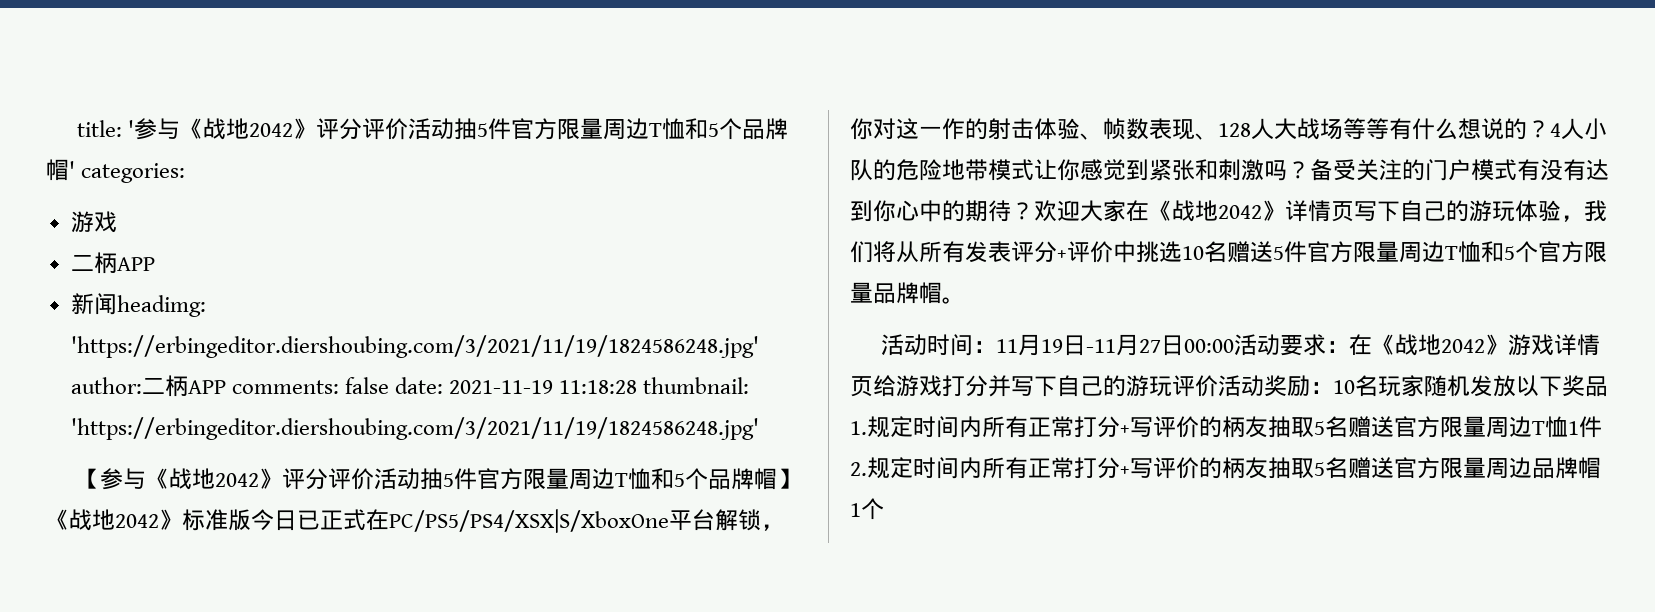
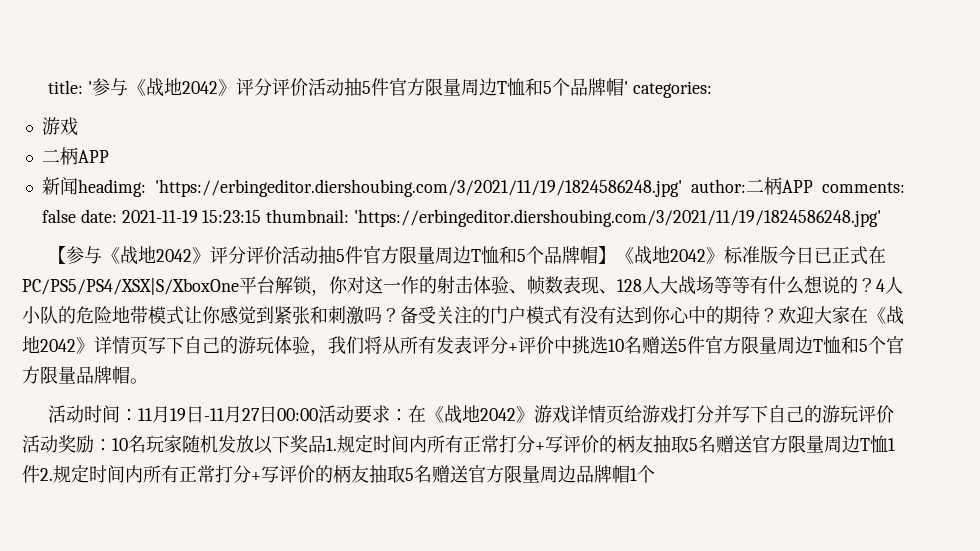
[559,380,638,394] 11:18:28 -> [202,210,262,223] 15:23:15

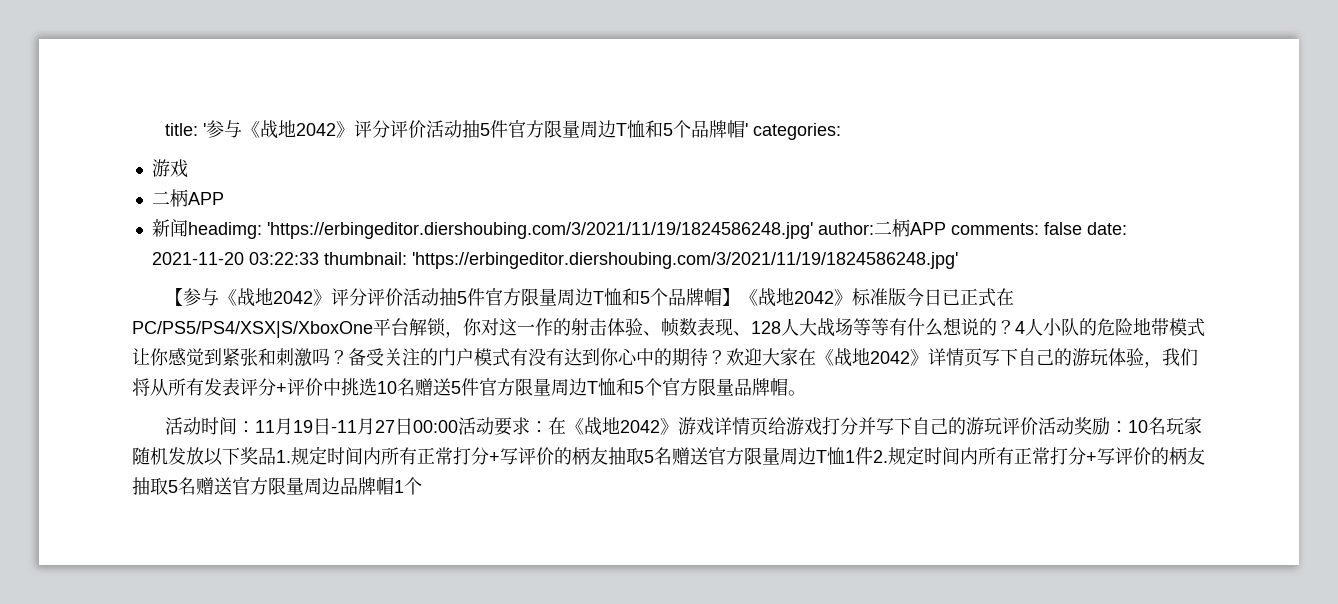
[121,210,262,223] 2021-11-19 15:23:15 -> [151,252,319,265] 2021-11-20 03:22:33

